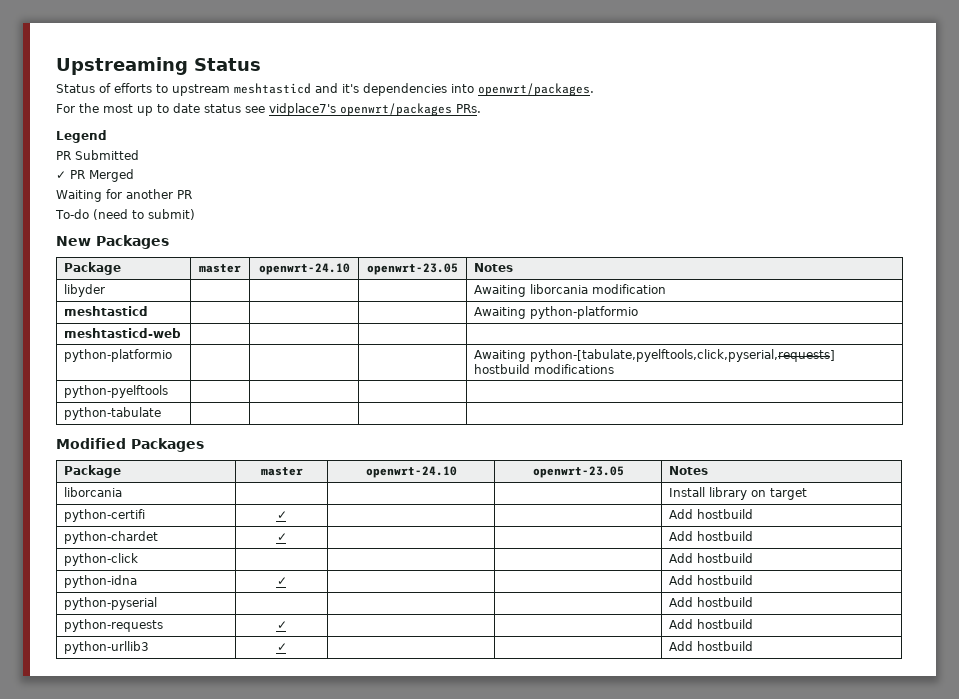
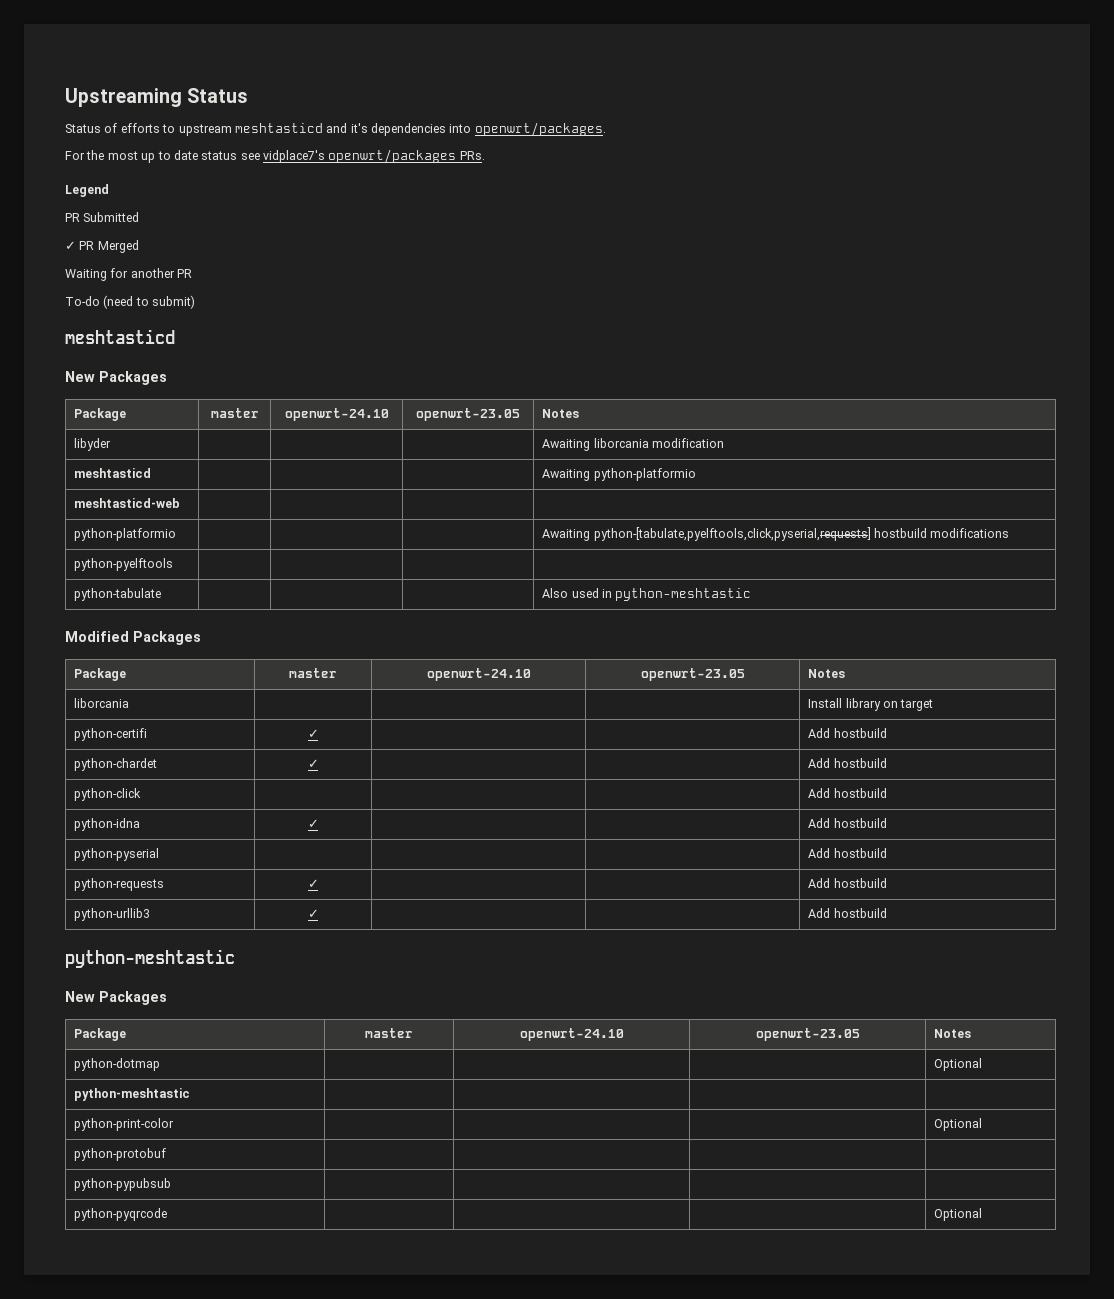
(195, 214) none -> [65,329,175,344] // meshtasticd
(162, 413) none -> [542,588,752,601] Also used in python-meshtastic
(754, 646) none -> [65,949,235,968] [65,991,167,1005] [74,1028,127,1041] [365,1028,413,1038] [519,1028,624,1041] [755,1028,860,1041] [934,1029,972,1038] [74,1058,161,1071] [934,1058,983,1071] [74,1088,191,1101] [74,1118,175,1131] [934,1118,983,1131] [74,1148,167,1161] [74,1178,172,1191] [74,1208,168,1221] [934,1208,983,1221] // python-meshtastic // New Packages // Package | master | openwrt-24.10 | openwrt-23.05 | Notes // python-dotmap | | | | Optional // python-meshtastic | | | | // python-print-color | | | | Optional // python-protobuf | | | | // python-pypubsub | | | | // python-pyqrcode | | | | Optional

